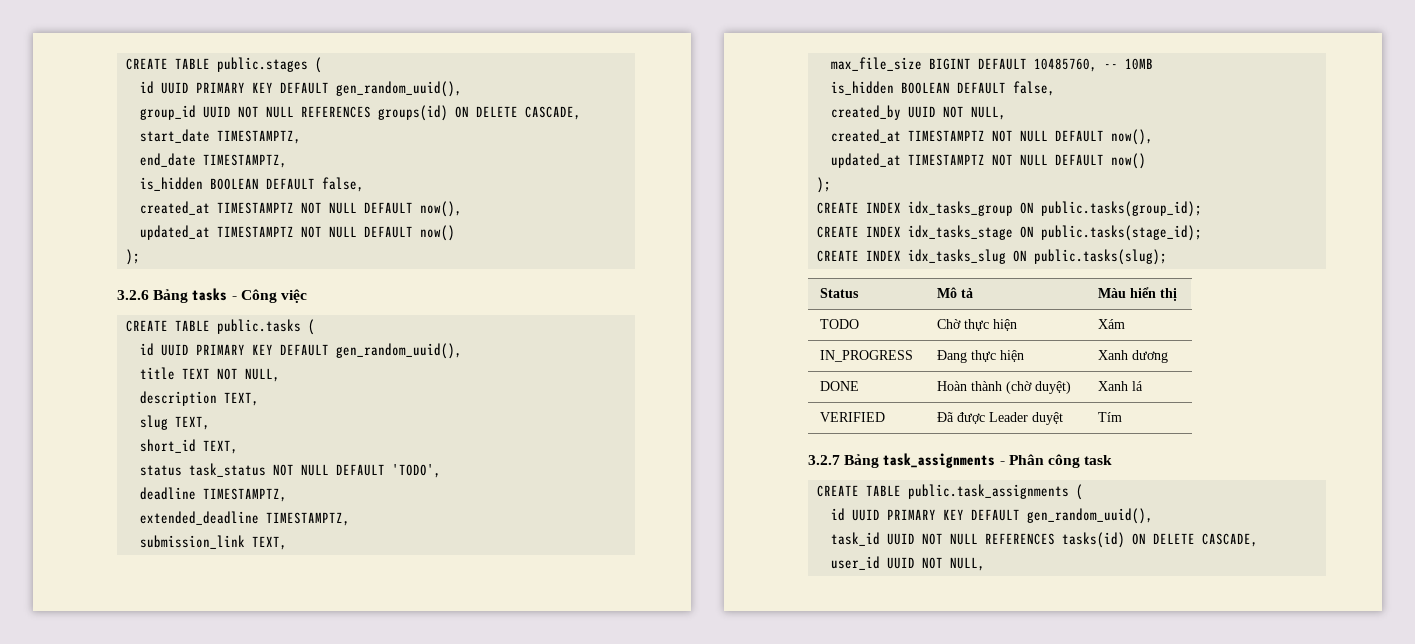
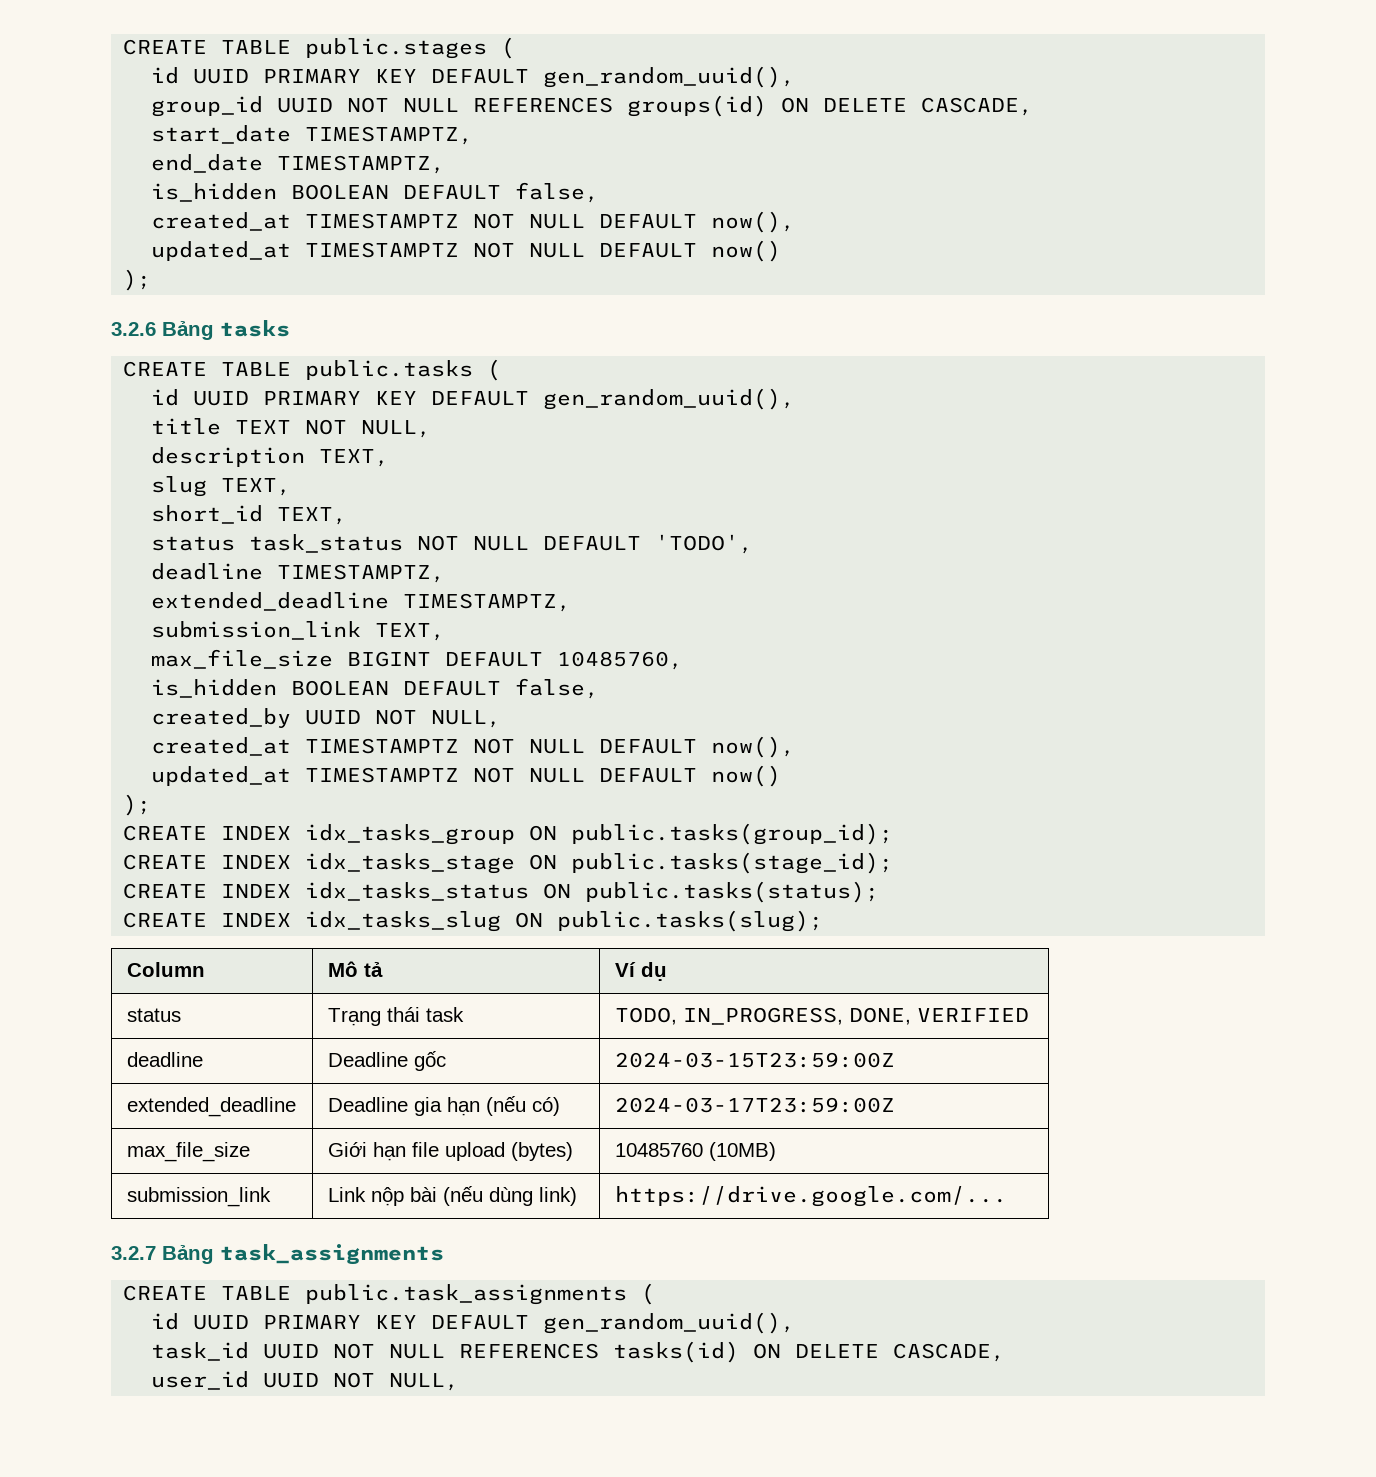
[231,289,307,303] - Công việc -> (290, 328) none
[1104,58,1154,70] -- 10MB -> (684, 660) none
(1203, 233) none -> [123,881,880,903] // CREATE INDEX idx_tasks_status ON public.tasks(status);
[819,288,859,298] Status -> [126,962,205,977] Column
[1097,287,1177,301] [819,319,859,329] [936,319,1017,331] [1097,319,1125,329] [819,350,913,362] [936,350,1024,363] [1097,350,1168,363] [819,381,859,391] [936,381,1071,394] [1097,381,1143,391] [819,412,885,422] [936,412,1063,425] [1097,412,1122,422] Màu hiển thị // TODO | Chờ thực hiện | Xám // IN_PROGRESS | Đang thực hiện | Xanh dương // DONE | Hoàn thành (chờ duyệt) | Xanh lá // VERIFIED | Đã được Leader duyệt | Tím -> [614,962,667,981] [126,1008,181,1022] [327,1007,464,1026] [614,1007,1029,1025] [126,1052,203,1067] [327,1051,446,1071] [614,1052,895,1068] [126,1097,296,1117] [327,1096,560,1116] [614,1097,895,1113] [126,1142,250,1162] [327,1142,573,1161] [614,1142,776,1161] [126,1187,271,1207] [327,1186,577,1206] [614,1186,1007,1207] Ví dụ // status | Trạng thái task | TODO, IN_PROGRESS, DONE, VERIFIED // deadline | Deadline gốc | 2024-03-15T23:59:00Z // extended_deadline | Deadline gia hạn (nếu có) | 2024-03-17T23:59:00Z // max_file_size | Giới hạn file upload (bytes) | 10485760 (10MB) // submission_link | Link nộp bài (nếu dùng link) | https://drive.google.com/...
[999,454,1113,468] - Phân công task -> (444, 1254) none

